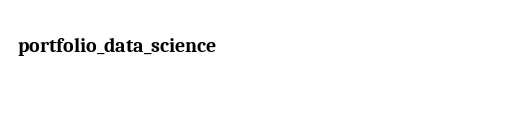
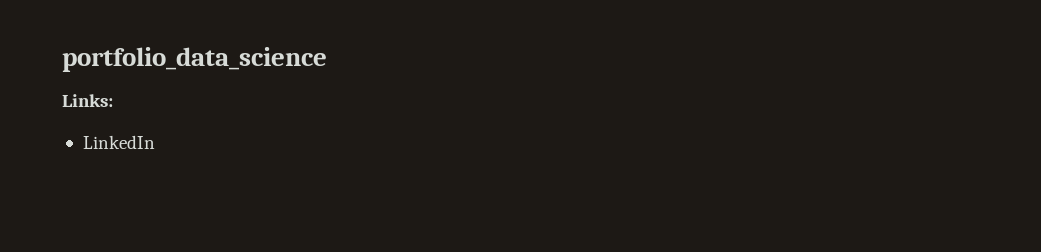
(216, 46) none -> [62,94,113,107] [82,135,155,149] // Links: // LinkedIn

